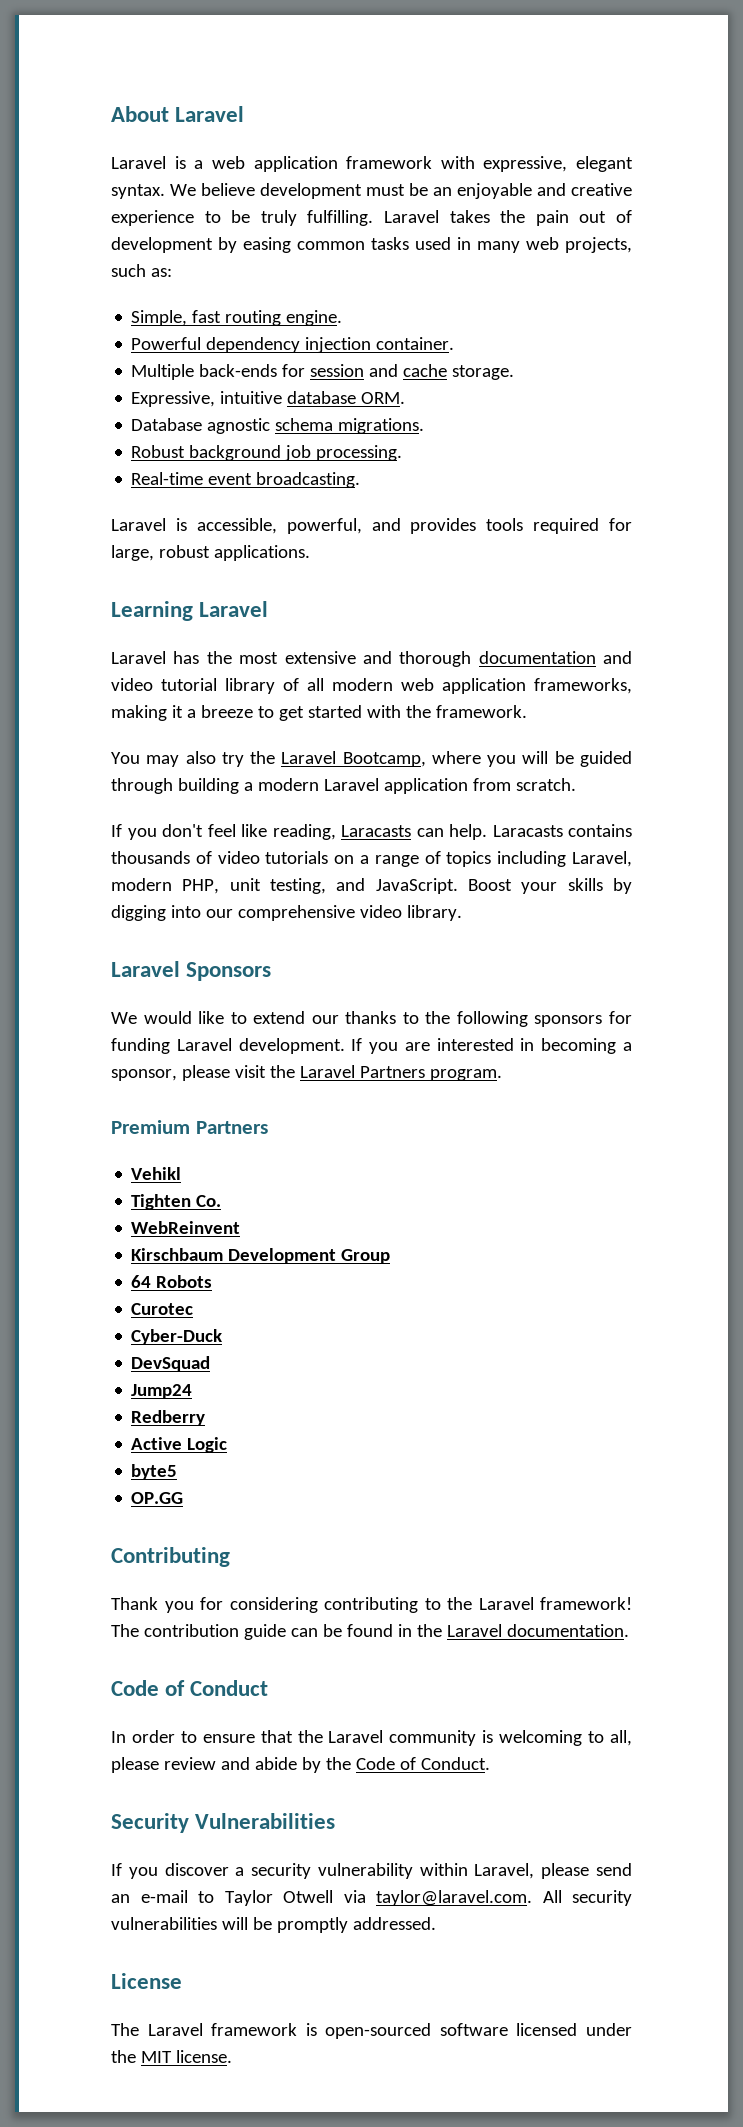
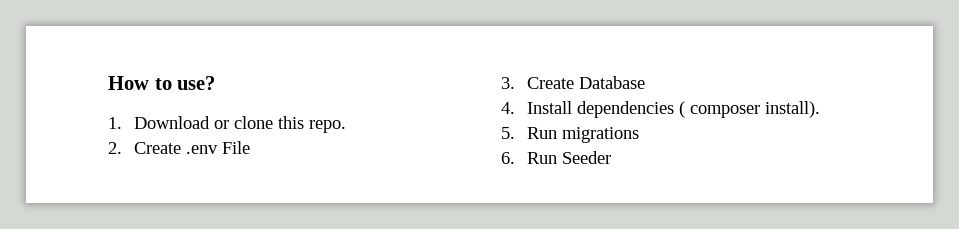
[111,106,245,122] [111,156,633,172] [111,183,632,199] [111,210,633,226] [111,237,632,253] [111,264,172,277] [131,310,343,326] [131,337,455,353] [131,364,515,380] [131,391,406,407] [131,418,425,434] [131,445,403,461] [131,472,361,488] [111,518,632,534] [111,545,310,561] [111,601,269,621] [111,651,632,667] [111,678,632,694] [111,705,527,721] [111,751,632,767] [111,778,576,794] [111,824,632,840] [111,851,632,867] [111,878,632,894] [111,905,462,921] [111,961,272,981] [111,1011,632,1027] [111,1038,632,1054] [111,1065,502,1081] [111,1120,268,1134] [131,1167,182,1180] [131,1194,222,1210] [131,1221,241,1234] [131,1248,391,1264] [131,1275,213,1288] [131,1303,194,1315] [131,1329,223,1345] [131,1356,211,1372] [131,1384,193,1399] [131,1410,206,1426] [131,1437,228,1453] [131,1464,178,1480] [131,1492,184,1504] [111,1547,230,1567] [111,1597,632,1613] [111,1624,629,1640] [111,1680,269,1696] [111,1730,633,1746] [111,1757,490,1773] [111,1813,336,1833] [111,1863,632,1879] [111,1890,632,1906] [111,1917,436,1933] [111,1973,182,1989] [111,2023,632,2039] [111,2050,232,2063] About Laravel // Laravel is a web application framework with expressive, elegant syntax. We believe development must be an enjoyable and creative experience to be truly fulfilling. Laravel takes the pain out of development by easing common tasks used in many web projects, such as: // Simple, fast routing engine. // Powerful dependency injection container. // Multiple back-ends for session and cache storage. // Expressive, intuitive database ORM. // Database agnostic schema migrations. // Robust background job processing. // Real-time event broadcasting. // Laravel is accessible, powerful, and provides tools required for large, robust applications. // Learning Laravel // Laravel has the most extensive and thorough documentation and video tutorial library of all modern web application frameworks, making it a breeze to get started with the framework. // You may also try the Laravel Bootcamp, where you will be guided through building a modern Laravel application from scratch. // If you don't feel like reading, Laracasts can help. Laracasts contains thousands of video tutorials on a range of topics including Laravel, modern PHP, unit testing, and JavaScript. Boost your skills by digging into our comprehensive video library. // Laravel Sponsors // We would like to extend our thanks to the following sponsors for funding Laravel development. If you are interested in becoming a sponsor, please visit the Laravel Partners program. // Premium Partners // Vehikl // Tighten Co. // WebReinvent // Kirschbaum Development Group // 64 Robots // Curotec // Cyber-Duck // DevSquad // Jump24 // Redberry // Active Logic // byte5 // OP.GG // Contributing // Thank you for considering contributing to the Laravel framework! The contribution guide can be found in the Laravel documentation. // Code of Conduct // In order to ensure that the Laravel community is welcoming to all, please review and abide by the Code of Conduct. // Security Vulnerabilities // If you discover a security vulnerability within Laravel, please send an e-mail to Taylor Otwell via taylor@laravel.com. All security vulnerabilities will be promptly addressed. // License // The Laravel framework is open-sourced software licensed under the MIT license. -> [108,76,216,90] [108,116,346,133] [108,141,250,154] [501,76,645,89] [501,101,820,118] [501,127,639,143] [501,151,611,164] How to use? // 1. Download or clone this repo. // 2. Create .env File // 3. Create Database // 4. Install dependencies ( composer install). // 5. Run migrations // 6. Run Seeder

